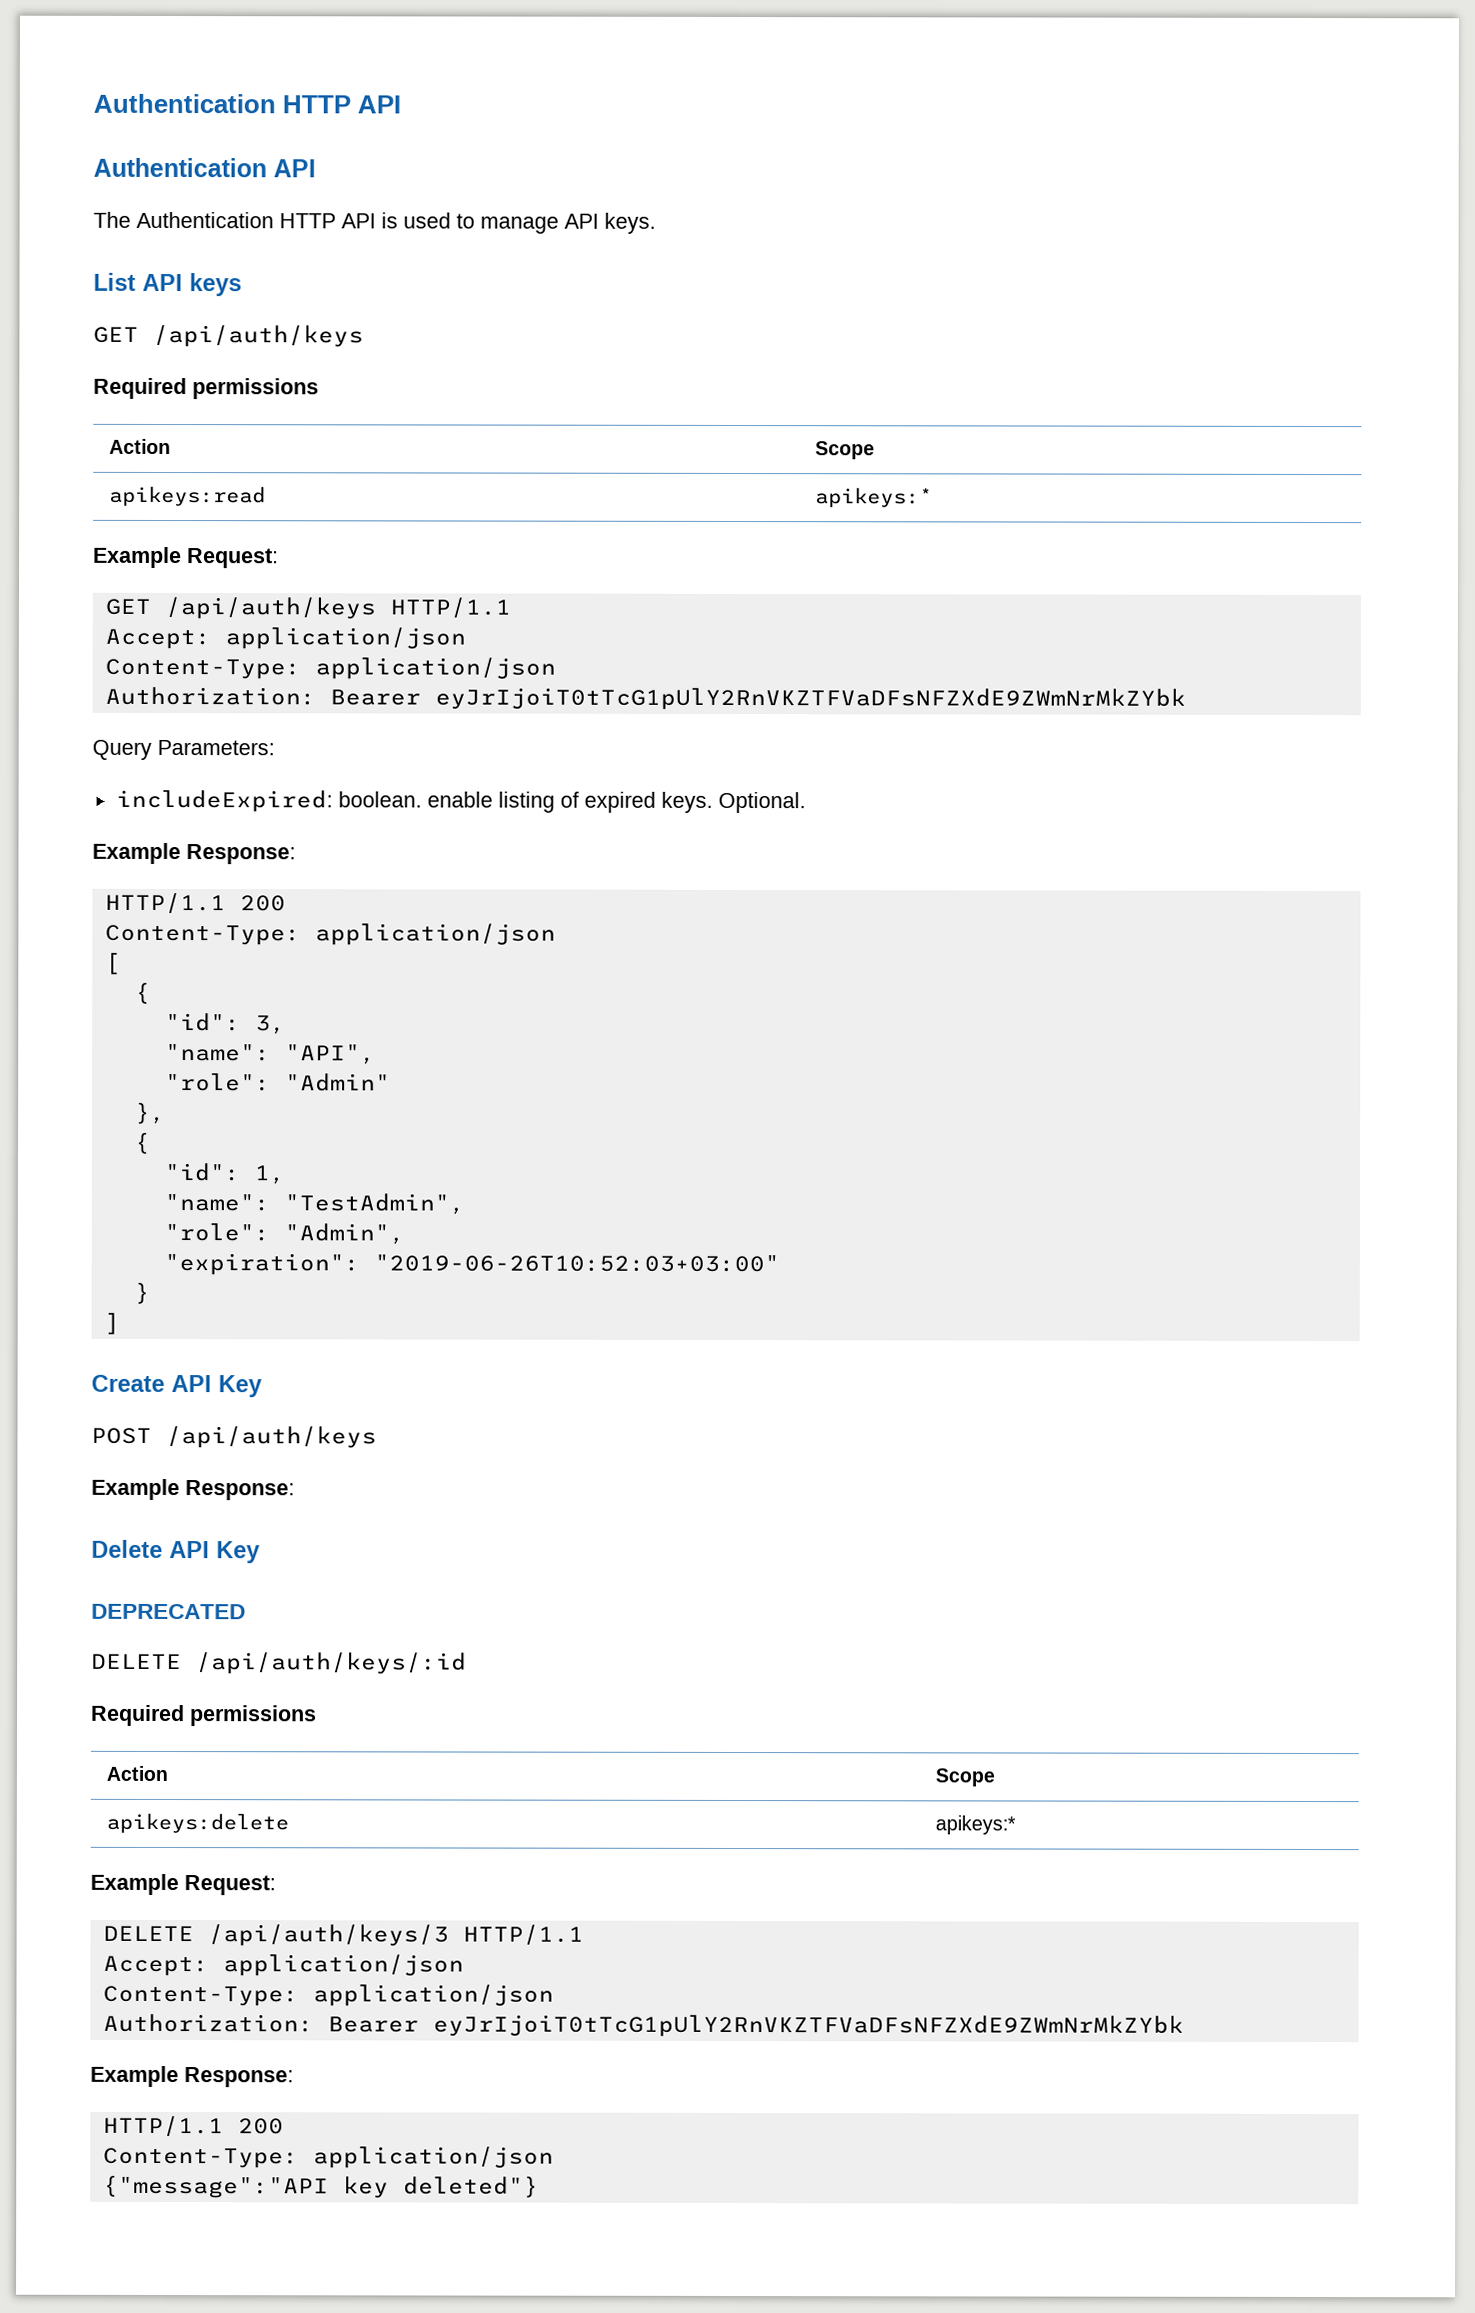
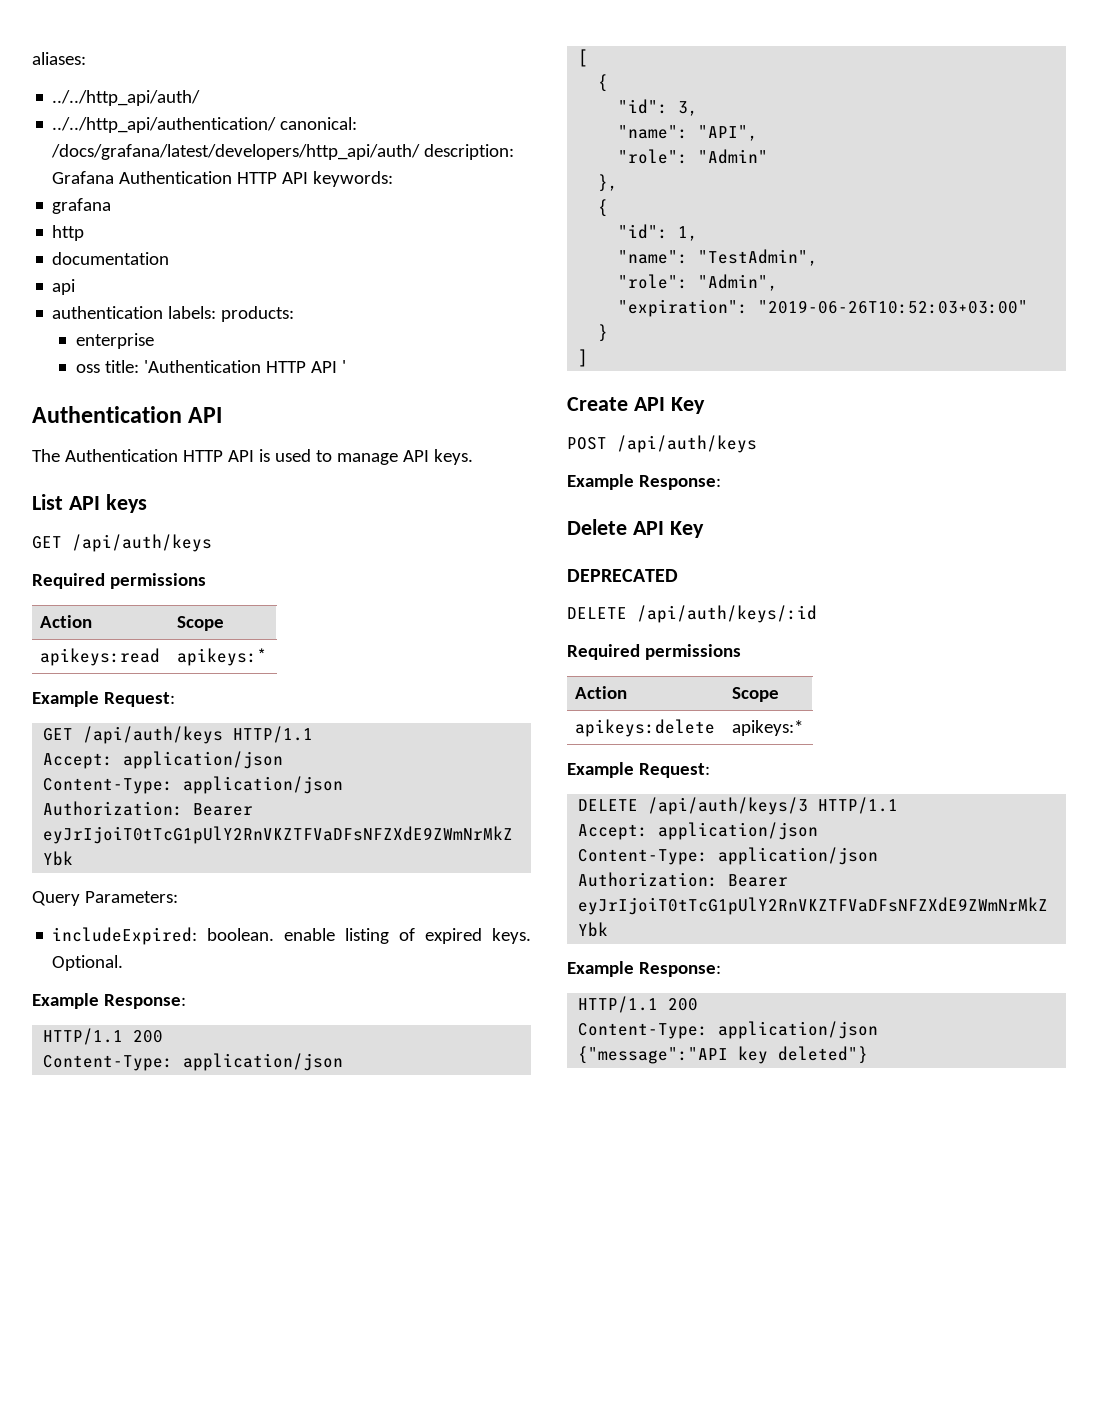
[93,93,402,114] Authentication HTTP API -> [32,52,86,65] [52,90,201,106] [52,117,358,133] [51,144,515,160] [52,171,394,187] [52,198,112,214] [52,225,85,241] [52,252,170,265] [52,279,76,295] [52,306,295,322] [76,333,155,349] [76,360,346,373] aliases: // ../../http_api/auth/ // ../../http_api/authentication/ canonical: /docs/grafana/latest/developers/http_api/auth/ description: Grafana Authentication HTTP API keywords: // grafana // http // documentation // api // authentication labels: products: // enterprise // oss title: 'Authentication HTTP API '

